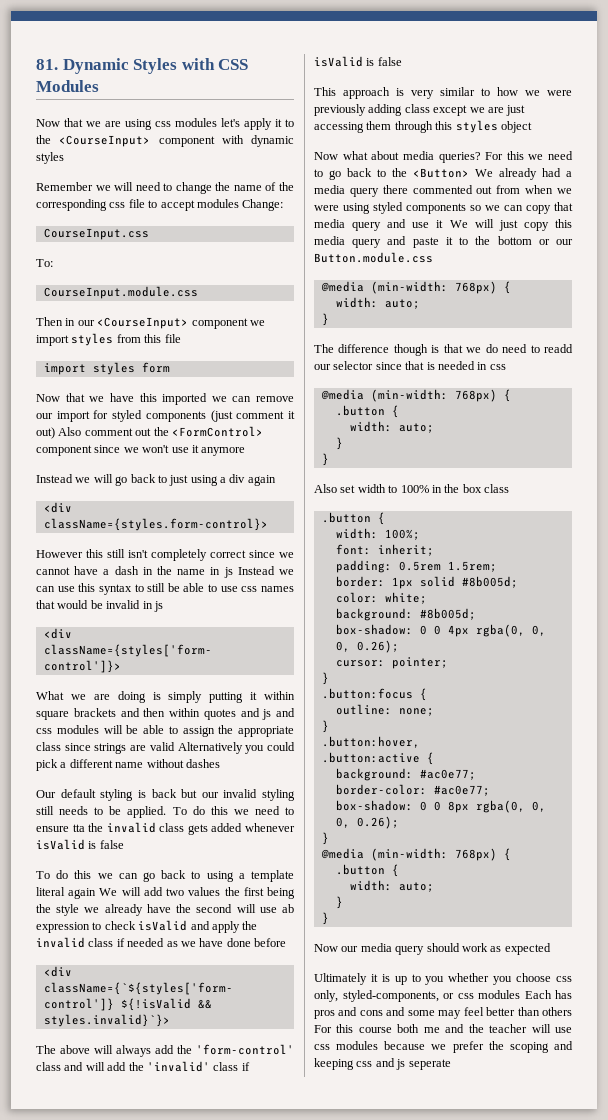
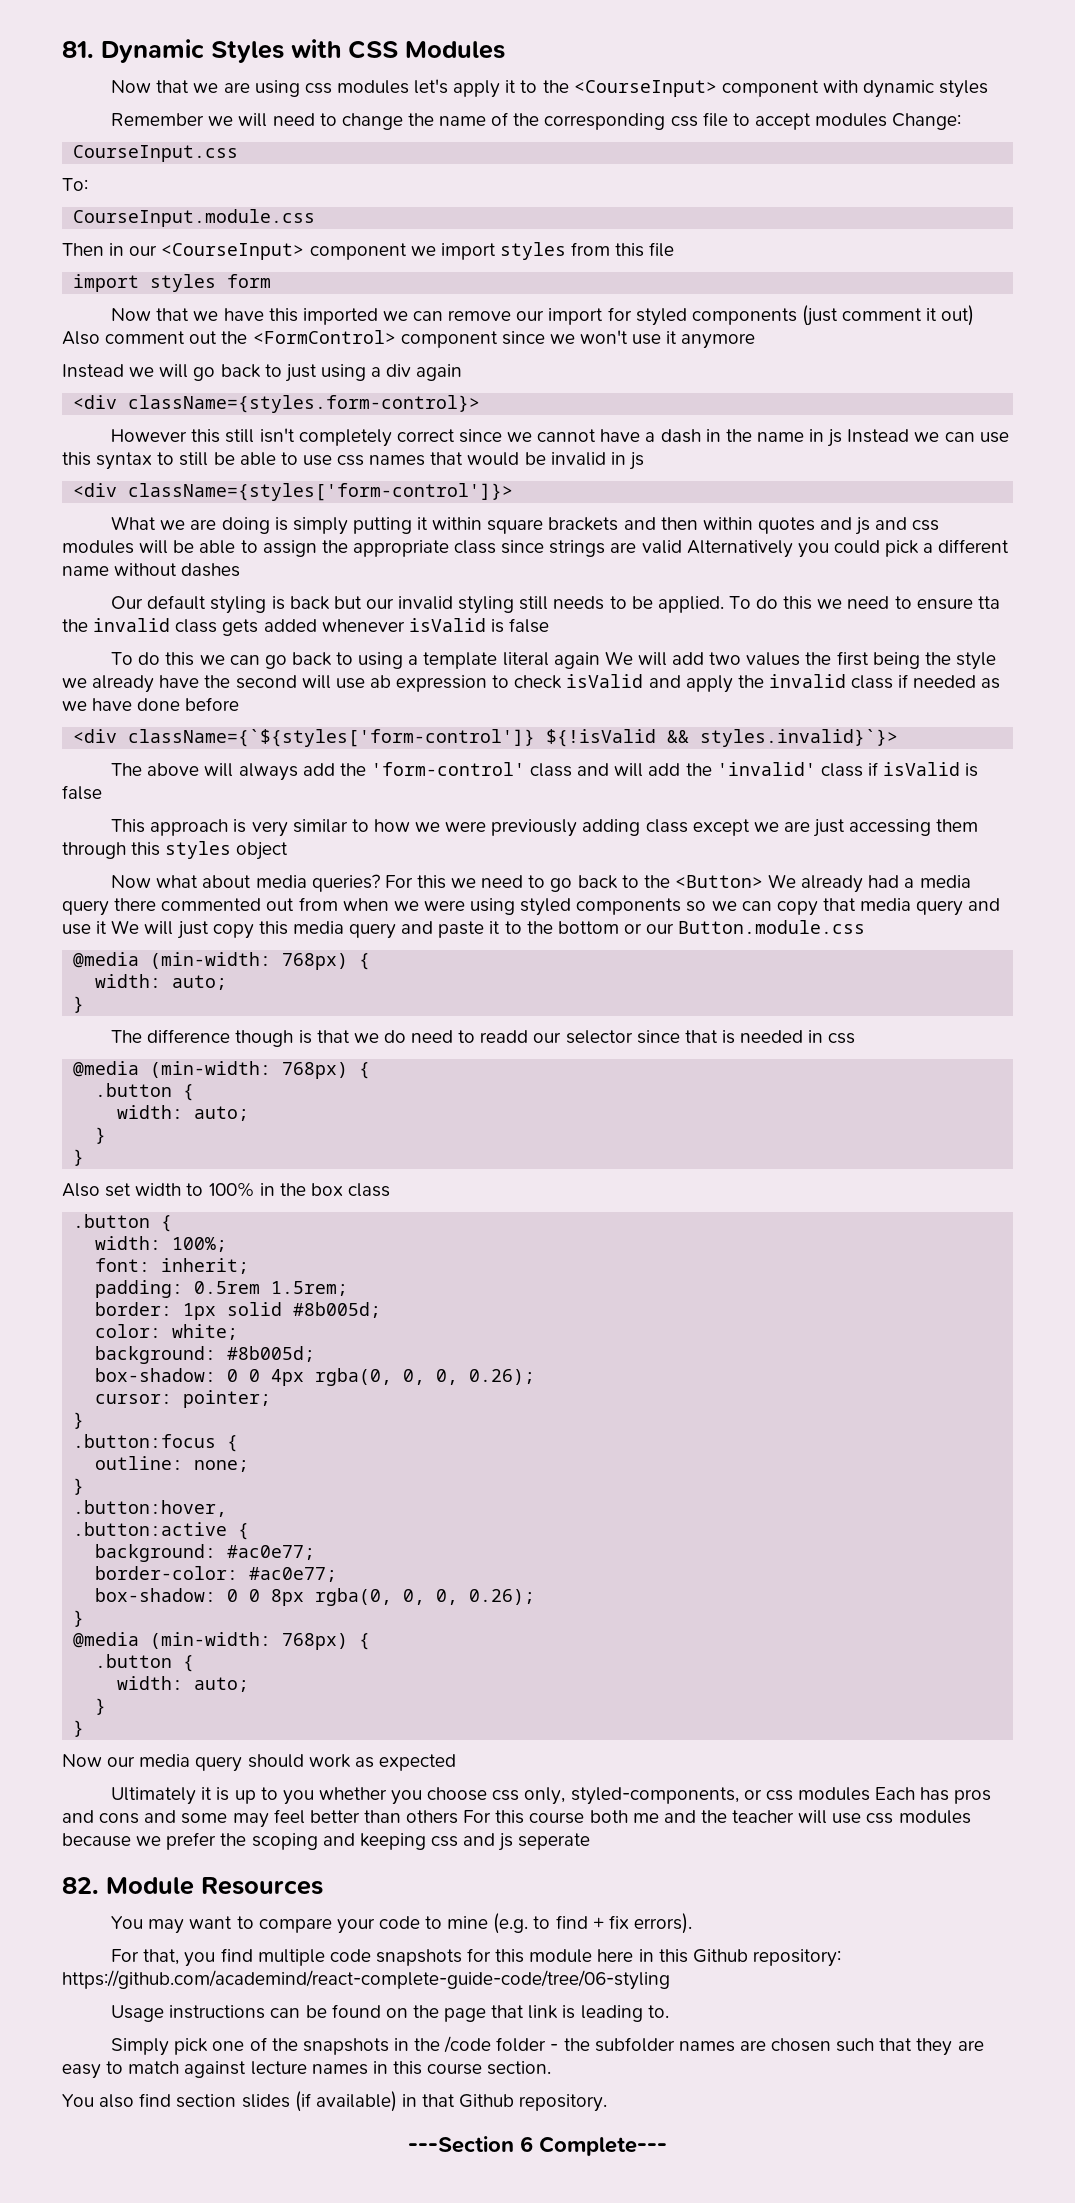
(451, 1064) none -> [62,1877,323,1895] [111,1913,692,1934] [111,1948,841,1967] [62,1970,670,1990] [111,2004,669,2022] [111,2036,984,2056] [62,2061,552,2079] [62,2091,608,2112] [408,2136,667,2156] // 82. Module Resources // You may want to compare your code to mine (e.g. to find + fix errors). // For that, you find multiple code snapshots for this module here in this Github repository: https://github.com/academind/react-complete-guide-code/tree/06-styling // Usage instructions can be found on the page that link is leading to. // Simply pick one of the snapshots in the /code folder - the subfolder names are chosen such that they are easy to match against lecture names in this course section. // You also find section slides (if available) in that Github repository. // ---Section 6 Complete---

